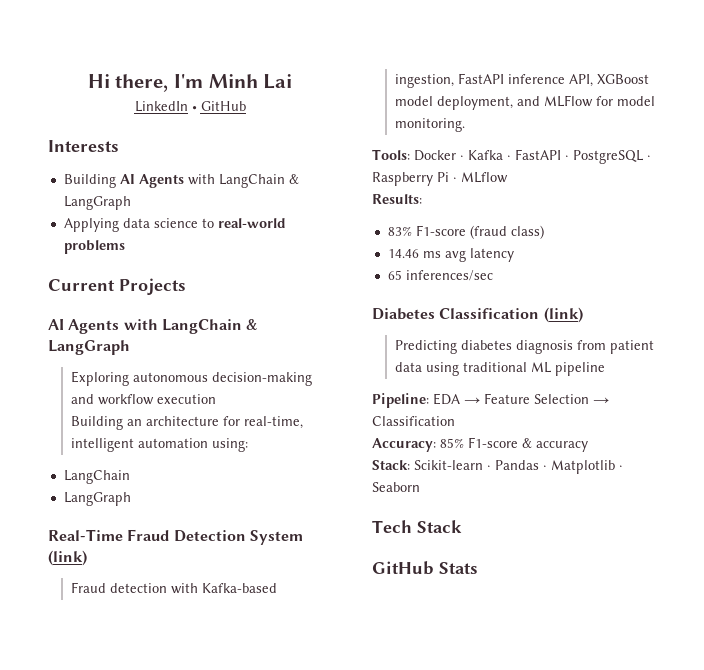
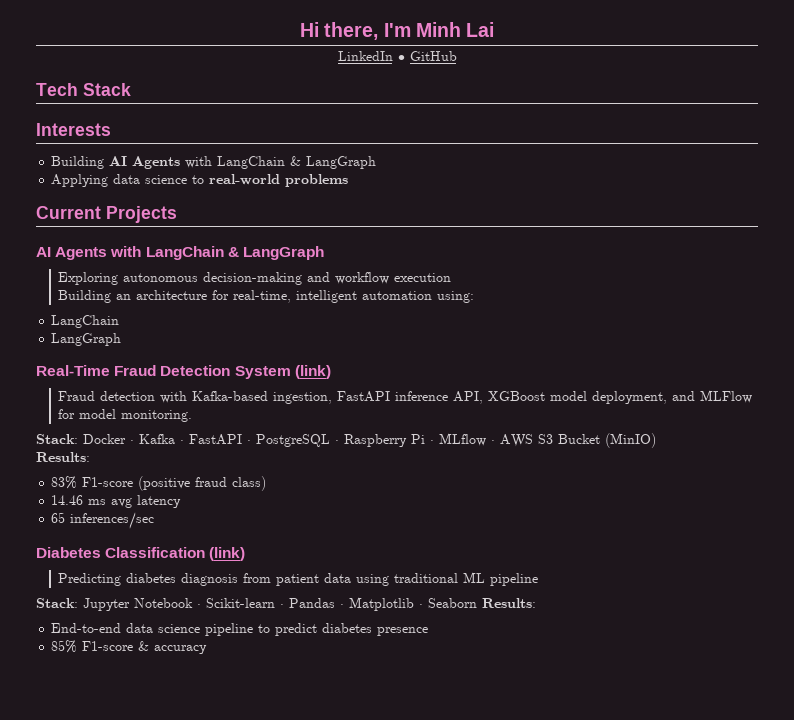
(246, 106) none -> [36,83,131,96] // Tech Stack
[372,149,410,160] Tools: -> [36,434,78,444] Stack:
(508, 177) none -> [491,433,656,448] · AWS S3 Bucket (MinIO)
[469,225,507,239] (fraud -> [138,476,228,491] (positive fraud
[372,393,609,408] [372,416,455,426] [372,437,588,452] [372,460,410,470] Pipeline: EDA → Feature Selection → Classification // Accuracy: 85% F1-score & accuracy // Stack: -> [36,598,201,611] Stack: Jupyter Notebook ·
[372,520,462,533] [372,561,478,575] // Tech Stack // GitHub Stats -> [482,598,536,608] [51,623,429,636] [51,640,208,654] Results: // End-to-end data science pipeline to predict diabetes presence // 85% F1-score & accuracy

